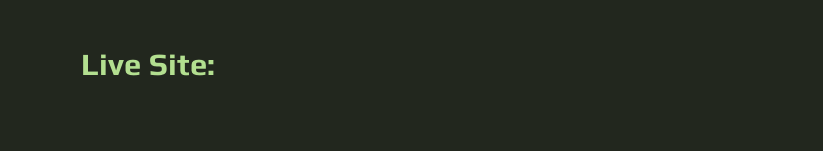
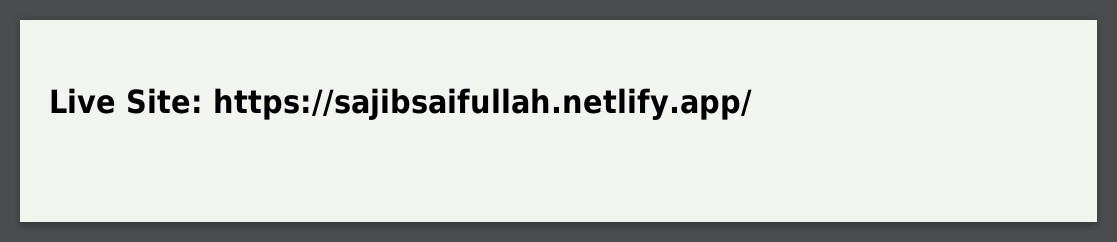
(216, 65) none -> [213,88,752,120] https://sajibsaifullah.netlify.app/

